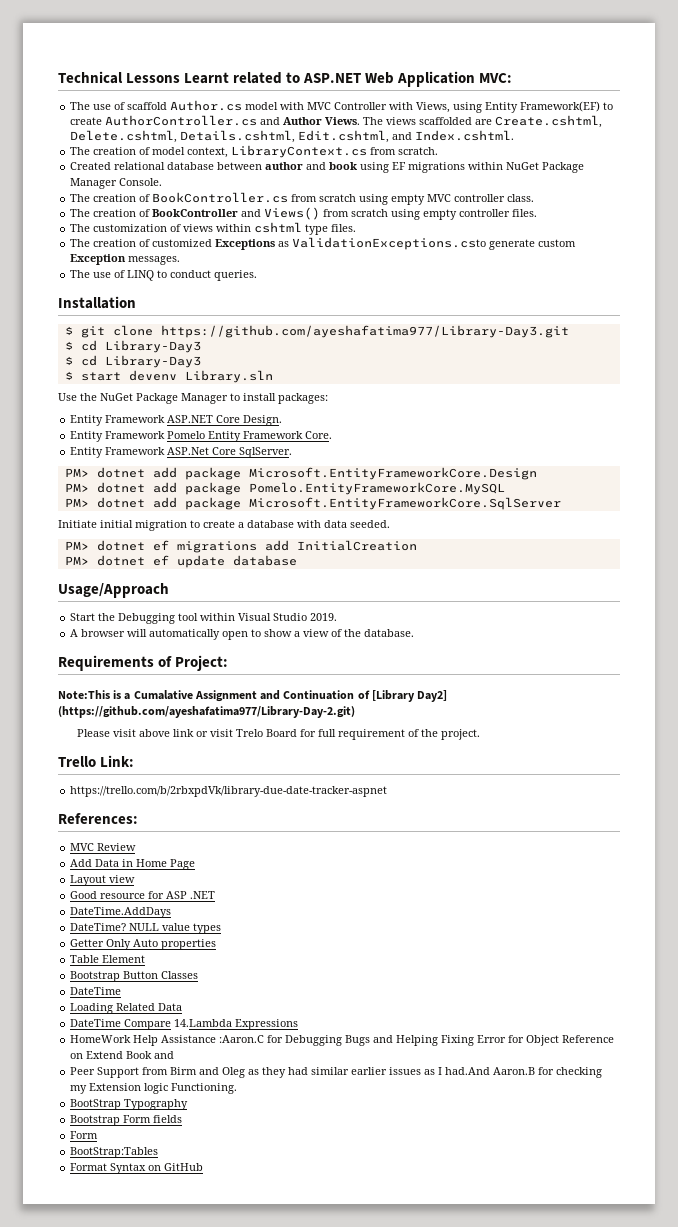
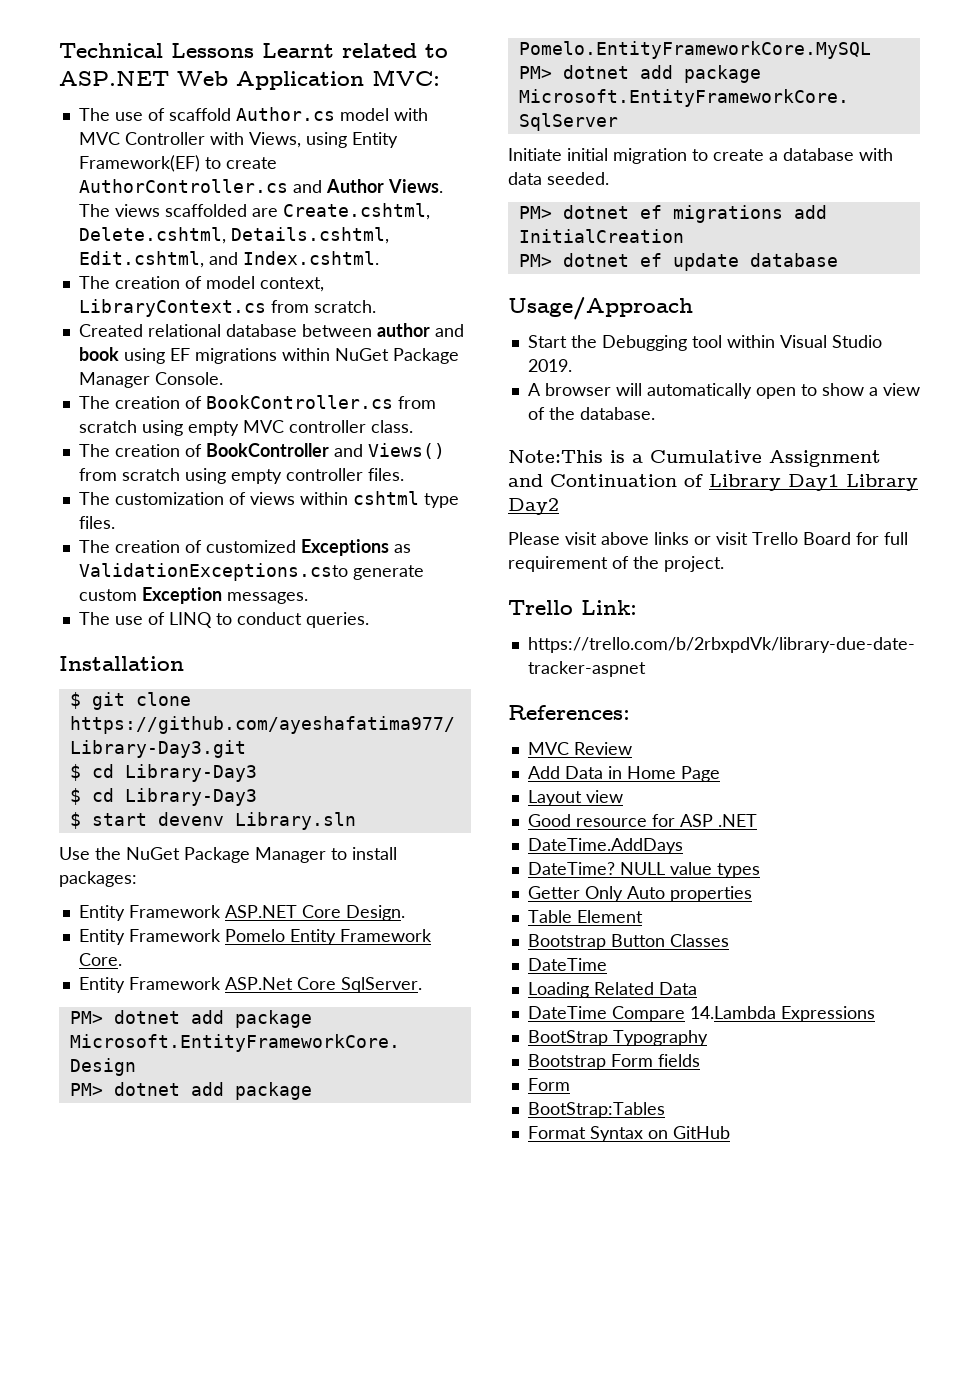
[58,655,229,671] // Requirements of Project: -> (655, 413) none
[133,690,193,700] Cumalative -> [650,450,762,463] Cumulative
[371,690,448,702] [58,706,355,718] [Library Day2] (https://github.com/ayeshafatima977/Library-Day-2.git) -> [709,474,918,491] [508,498,559,515] Library Day1 Library Day2
[172,729,194,737] link -> [654,532,689,545] links
[235,729,263,737] Trelo -> [752,532,798,545] Trello
[70,1035,615,1046] [70,1051,175,1059] [70,1067,603,1078] [70,1083,238,1094] // HomeWork Help Assistance :Aaron.C for Debugging Bugs and Helping Fixing Error for Object Reference on Extend Book and // Peer Support from Birm and Oleg as they had similar earlier issues as I had.And Aaron.B for checking my Extension logic Functioning. -> (875, 1014) none

